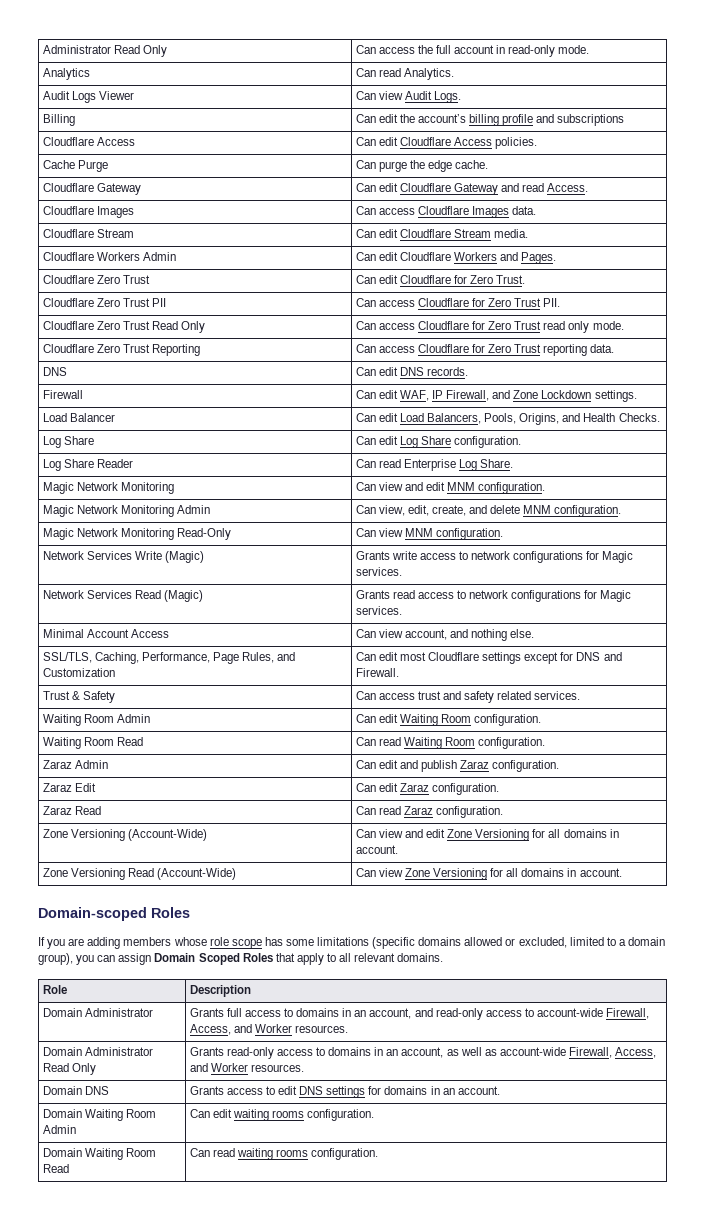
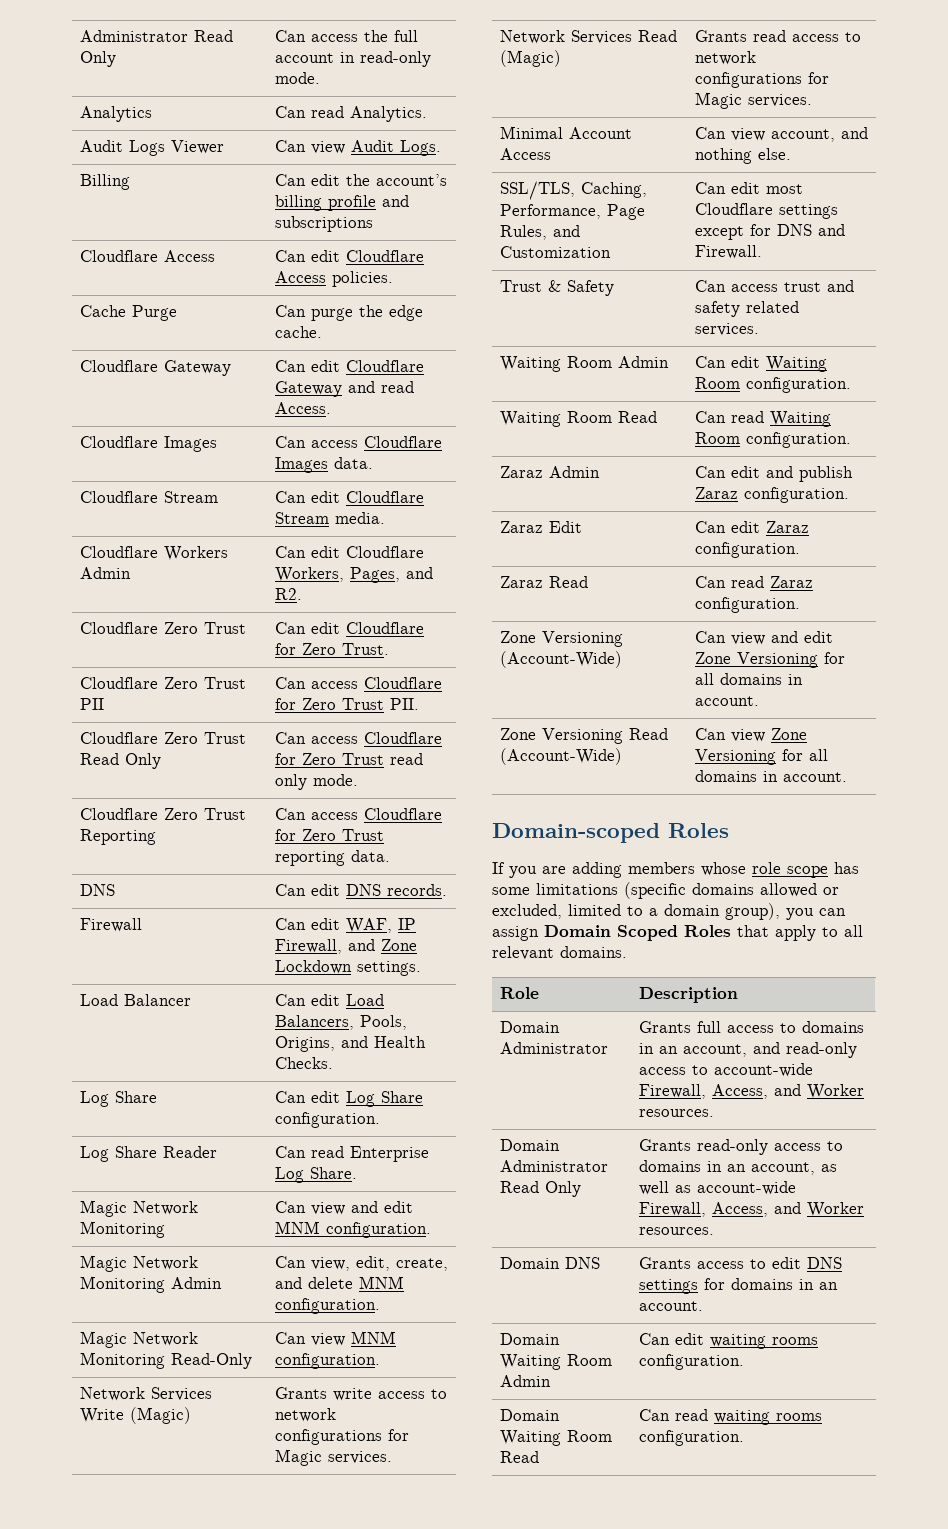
[453,252,557,264] Workers and Pages. -> [274,567,433,583] [274,588,302,600] Workers, Pages, and R2.

